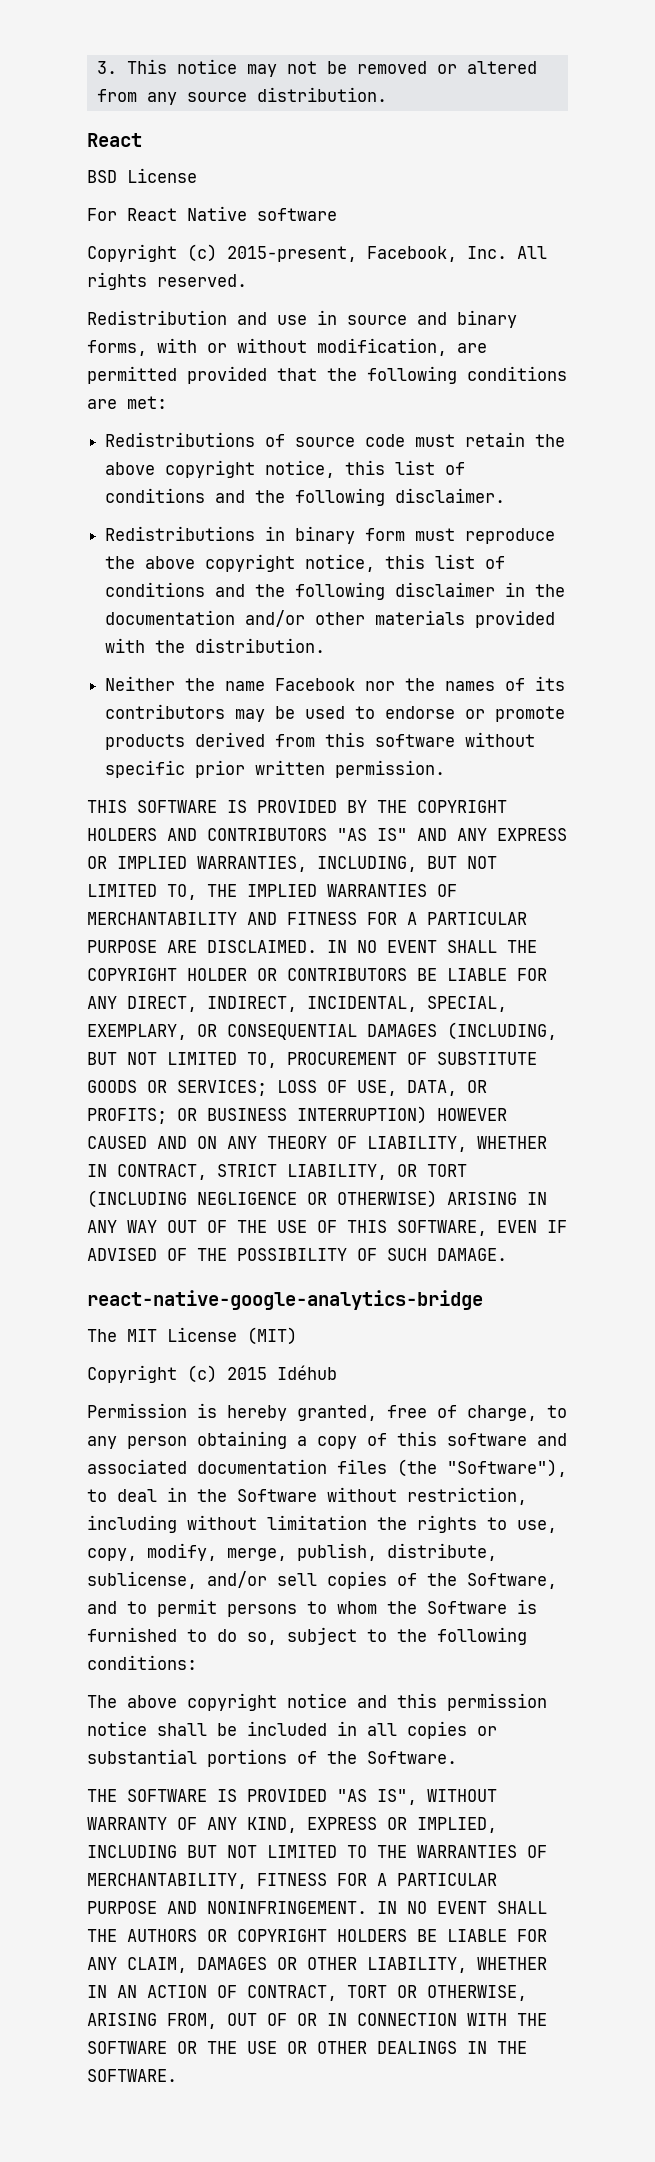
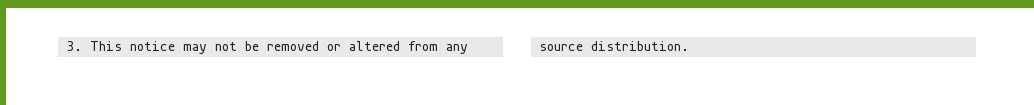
[87,133,142,147] [87,168,197,183] [87,206,337,221] [87,244,547,262] [87,272,247,290] [87,310,517,328] [87,338,487,356] [87,366,567,384] [87,396,167,409] [105,432,566,447] [105,460,466,478] [105,488,506,506] [105,526,556,544] [105,554,506,572] [105,582,566,600] [105,610,556,628] [105,638,326,653] [105,676,566,691] [105,704,566,722] [105,732,536,750] [105,760,446,778] [87,800,507,813] [87,828,567,841] [87,856,497,872] [87,884,457,900] [87,912,527,925] [87,940,537,953] [87,968,547,981] [87,996,507,1012] [87,1022,557,1040] [87,1052,537,1068] [87,1080,487,1096] [87,1106,507,1124] [87,1136,547,1152] [87,1164,467,1180] [87,1190,547,1208] [87,1220,567,1236] [87,1248,507,1261] [87,1290,483,1310] [87,1327,297,1345] [87,1365,337,1383] [87,1403,567,1421] [87,1431,567,1449] [87,1459,567,1477] [87,1487,527,1505] [87,1515,557,1533] [87,1543,497,1561] [87,1571,557,1589] [87,1599,537,1617] [87,1627,527,1645] [87,1655,197,1670] [87,1693,547,1711] [87,1721,497,1739] [87,1749,457,1767] [87,1789,497,1805] [87,1817,497,1833] [87,1845,547,1858] [87,1873,497,1889] [87,1901,547,1914] [87,1929,547,1942] [87,1957,547,1973] [87,1985,527,2001] [87,2013,547,2029] [87,2041,527,2054] [87,2069,177,2082] // React // BSD License // For React Native software // Copyright (c) 2015-present, Facebook, Inc. All rights reserved. // Redistribution and use in source and binary forms, with or without modification, are permitted provided that the following conditions are met: // Redistributions of source code must retain the above copyright notice, this list of conditions and the following disclaimer. // Redistributions in binary form must reproduce the above copyright notice, this list of conditions and the following disclaimer in the documentation and/or other materials provided with the distribution. // Neither the name Facebook nor the names of its contributors may be used to endorse or promote products derived from this software without specific prior written permission. // THIS SOFTWARE IS PROVIDED BY THE COPYRIGHT HOLDERS AND CONTRIBUTORS "AS IS" AND ANY EXPRESS OR IMPLIED WARRANTIES, INCLUDING, BUT NOT LIMITED TO, THE IMPLIED WARRANTIES OF MERCHANTABILITY AND FITNESS FOR A PARTICULAR PURPOSE ARE DISCLAIMED. IN NO EVENT SHALL THE COPYRIGHT HOLDER OR CONTRIBUTORS BE LIABLE FOR ANY DIRECT, INDIRECT, INCIDENTAL, SPECIAL, EXEMPLARY, OR CONSEQUENTIAL DAMAGES (INCLUDING, BUT NOT LIMITED TO, PROCUREMENT OF SUBSTITUTE GOODS OR SERVICES; LOSS OF USE, DATA, OR PROFITS; OR BUSINESS INTERRUPTION) HOWEVER CAUSED AND ON ANY THEORY OF LIABILITY, WHETHER IN CONTRACT, STRICT LIABILITY, OR TORT (INCLUDING NEGLIGENCE OR OTHERWISE) ARISING IN ANY WAY OUT OF THE USE OF THIS SOFTWARE, EVEN IF ADVISED OF THE POSSIBILITY OF SUCH DAMAGE. // react-native-google-analytics-bridge // The MIT License (MIT) // Copyright (c) 2015 Idéhub // Permission is hereby granted, free of charge, to any person obtaining a copy of this software and associated documentation files (the "Software"), to deal in the Software without restriction, including without limitation the rights to use, copy, modify, merge, publish, distribute, sublicense, and/or sell copies of the Software, and to permit persons to whom the Software is furnished to do so, subject to the following conditions: // The above copyright notice and this permission notice shall be included in all copies or substantial portions of the Software. // THE SOFTWARE IS PROVIDED "AS IS", WITHOUT WARRANTY OF ANY KIND, EXPRESS OR IMPLIED, INCLUDING BUT NOT LIMITED TO THE WARRANTIES OF MERCHANTABILITY, FITNESS FOR A PARTICULAR PURPOSE AND NONINFRINGEMENT. IN NO EVENT SHALL THE AUTHORS OR COPYRIGHT HOLDERS BE LIABLE FOR ANY CLAIM, DAMAGES OR OTHER LIABILITY, WHETHER IN AN ACTION OF CONTRACT, TORT OR OTHERWISE, ARISING FROM, OUT OF OR IN CONNECTION WITH THE SOFTWARE OR THE USE OR OTHER DEALINGS IN THE SOFTWARE. -> (690, 46) none

